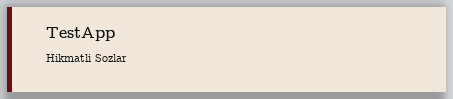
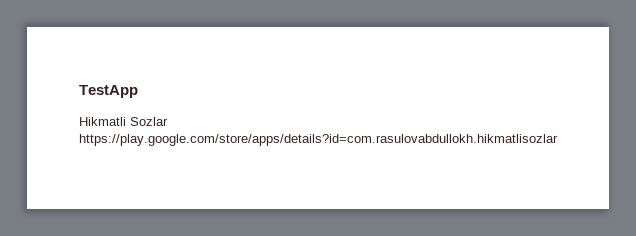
(127, 58) none -> [79,134,558,146] https://play.google.com/store/apps/details?id=com.rasulovabdullokh.hikmatlisozlar

